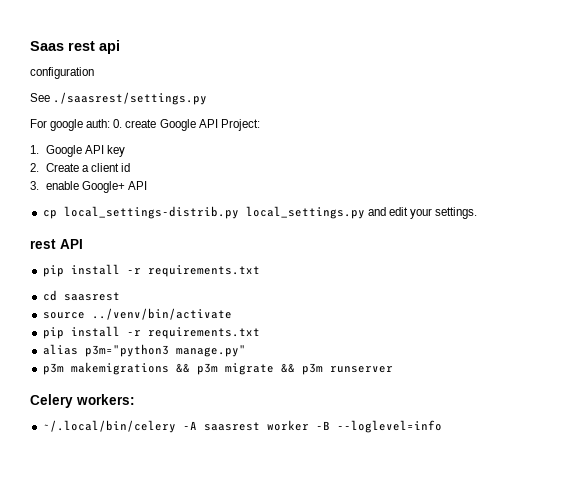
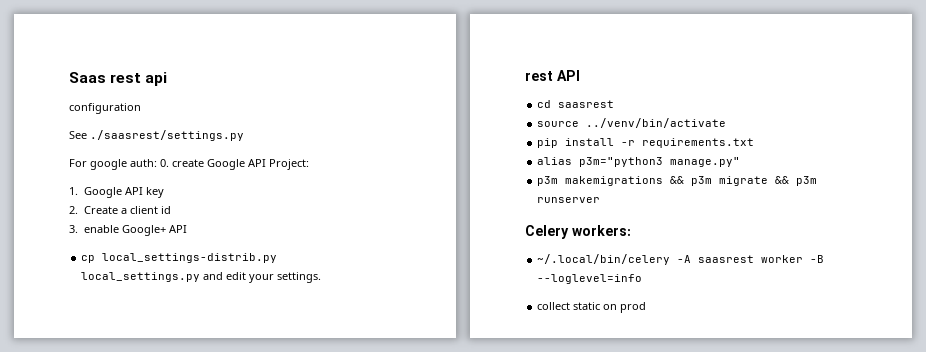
[42,264,260,277] // pip install -r requirements.txt -> (580, 75) none
(442, 426) none -> [537,302,647,313] // collect static on prod

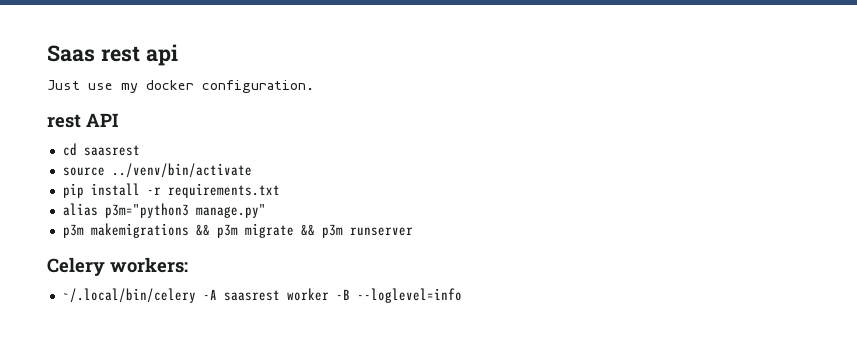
[69,103,141,114] [69,130,244,141] [69,159,309,170] [69,187,164,198] [69,206,171,214] [69,225,187,236] [81,253,278,263] [81,272,322,283] configuration // See ./saasrest/settings.py // For google auth: 0. create Google API Project: // 1. Google API key // 2. Create a client id // 3. enable Google+ API // cp local_settings-distrib.py local_settings.py and edit your settings. -> [47,80,314,93] Just use my docker configuration.
[537,302,647,313] // collect static on prod -> (462, 295) none

